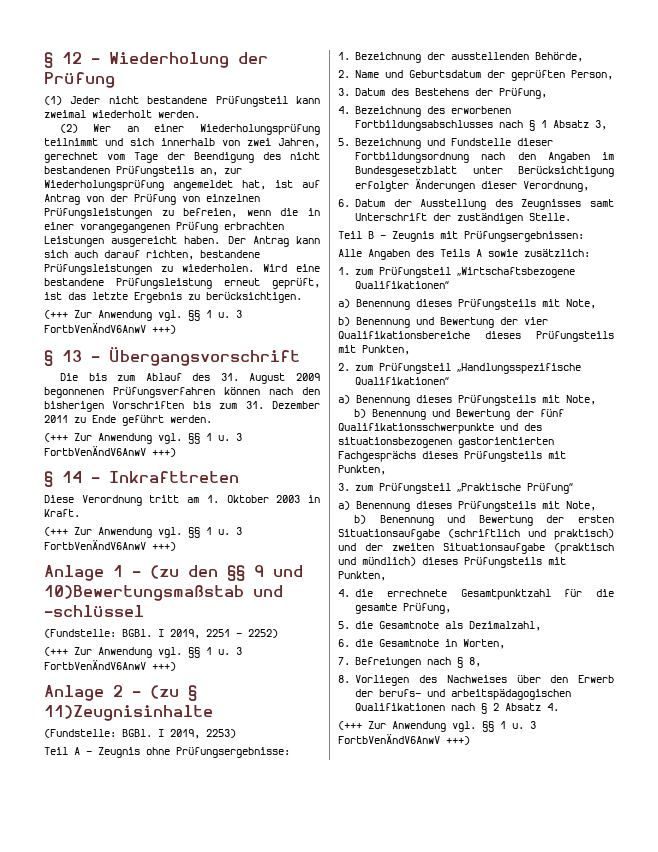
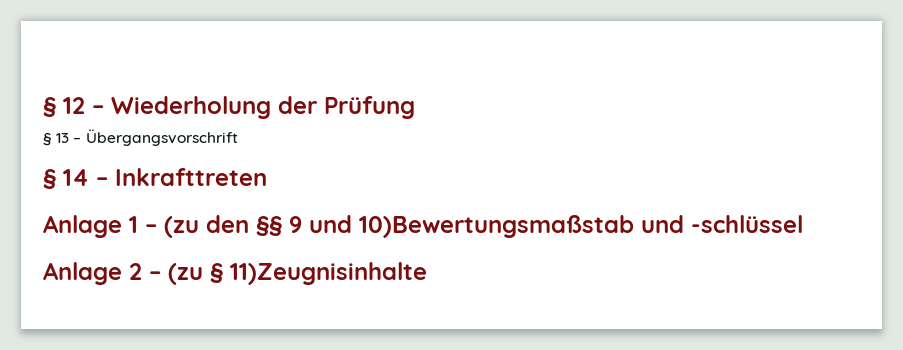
[44,96,320,107] [44,110,200,118] [59,124,320,135] [44,138,320,148] [44,152,320,163] [44,166,242,177] [44,180,320,191] [44,194,260,205] [44,208,320,219] [44,222,284,233] [44,236,320,247] [44,250,260,260] [44,264,320,275] [44,278,320,289] [44,292,302,303] [44,310,242,321] [44,323,176,334] [44,347,300,366] [59,373,320,384] [44,387,320,398] [44,401,320,412] [44,415,212,426] [44,433,242,444] [44,446,176,457] [44,471,239,487] [44,495,321,506] [44,509,80,517] [44,527,242,538] [44,540,176,551] (1) Jeder nicht bestandene Prüfungsteil kann zweimal wiederholt werden. // (2) Wer an einer Wiederholungsprüfung teilnimmt und sich innerhalb von zwei Jahren, gerechnet vom Tage der Beendigung des nicht bestandenen Prüfungsteils an, zur Wiederholungsprüfung angemeldet hat, ist auf Antrag von der Prüfung von einzelnen Prüfungsleistungen zu befreien, wenn die in einer vorangegangenen Prüfung erbrachten Leistungen ausgereicht haben. Der Antrag kann sich auch darauf richten, bestandene Prüfungsleistungen zu wiederholen. Wird eine bestandene Prüfungsleistung erneut geprüft, ist das letzte Ergebnis zu berücksichtigen. // (+++ Zur Anwendung vgl. §§ 1 u. 3 FortbVenÄndV6AnwV +++) // § 13 – Übergangsvorschrift // Die bis zum Ablauf des 31. August 2009 begonnenen Prüfungsverfahren können nach den bisherigen Vorschriften bis zum 31. Dezember 2011 zu Ende geführt werden. // (+++ Zur Anwendung vgl. §§ 1 u. 3 FortbVenÄndV6AnwV +++) // § 14 – Inkrafttreten // Diese Verordnung tritt am 1. Oktober 2003 in Kraft. // (+++ Zur Anwendung vgl. §§ 1 u. 3 FortbVenÄndV6AnwV +++) -> [43,129,238,146] [43,168,267,189] § 13 – Übergangsvorschrift // § 14 – Inkrafttreten
[44,629,278,639] [44,647,242,658] [44,660,176,671] // (Fundstelle: BGBl. I 2019, 2251 – 2252) // (+++ Zur Anwendung vgl. §§ 1 u. 3 FortbVenÄndV6AnwV +++) -> (803, 224) none
[44,729,236,739] [44,747,290,758] [338,52,584,63] [338,70,614,81] [338,88,548,99] [338,106,512,117] [355,120,608,131] [338,138,554,149] [355,152,614,163] [355,166,614,177] [355,179,590,192] [338,199,614,210] [355,213,572,224] [338,231,584,242] [338,249,590,260] [338,267,576,278] [355,281,450,289] [338,299,596,310] [338,317,548,328] [338,331,614,342] [338,345,410,355] [338,363,582,374] [355,377,450,385] [338,395,596,406] [353,409,564,420] [338,423,542,434] [338,437,554,448] [338,451,566,462] [338,465,386,475] [338,483,574,494] [338,501,596,512] [353,515,614,526] [338,529,614,540] [338,543,614,554] [338,557,566,568] [338,571,386,581] [338,589,614,600] [355,603,452,614] [338,621,542,631] [338,639,506,649] [338,657,482,668] [338,675,614,686] [355,689,572,700] [355,703,560,714] [338,721,536,732] [338,734,470,745] // (Fundstelle: BGBl. I 2019, 2253) // Teil A – Zeugnis ohne Prüfungsergebnisse: // 1. Bezeichnung der ausstellenden Behörde, // 2. Name und Geburtsdatum der geprüften Person, // 3. Datum des Bestehens der Prüfung, // 4. Bezeichnung des erworbenen Fortbildungsabschlusses nach § 1 Absatz 3, // 5. Bezeichnung und Fundstelle dieser Fortbildungsordnung nach den Angaben im Bundesgesetzblatt unter Berücksichtigung erfolgter Änderungen dieser Verordnung, // 6. Datum der Ausstellung des Zeugnisses samt Unterschrift der zuständigen Stelle. // Teil B – Zeugnis mit Prüfungsergebnissen: // Alle Angaben des Teils A sowie zusätzlich: // 1. zum Prüfungsteil „Wirtschaftsbezogene Qualifikationen“ // a) Benennung dieses Prüfungsteils mit Note, // b) Benennung und Bewertung der vier Qualifikationsbereiche dieses Prüfungsteils mit Punkten, // 2. zum Prüfungsteil „Handlungsspezifische Qualifikationen“ // a) Benennung dieses Prüfungsteils mit Note, // b) Benennung und Bewertung der fünf Qualifikationsschwerpunkte und des situationsbezogenen gastorientierten Fachgesprächs dieses Prüfungsteils mit Punkten, // 3. zum Prüfungsteil „Praktische Prüfung“ // a) Benennung dieses Prüfungsteils mit Note, // b) Benennung und Bewertung der ersten Situationsaufgabe (schriftlich und praktisch) und der zweiten Situationsaufgabe (praktisch und mündlich) dieses Prüfungsteils mit Punkten, // 4. die errechnete Gesamtpunktzahl für die gesamte Prüfung, // 5. die Gesamtnote als Dezimalzahl, // 6. die Gesamtnote in Worten, // 7. Befreiungen nach § 8, // 8. Vorliegen des Nachweises über den Erwerb der berufs- und arbeitspädagogischen Qualifikationen nach § 2 Absatz 4. // (+++ Zur Anwendung vgl. §§ 1 u. 3 FortbVenÄndV6AnwV +++) -> (427, 273) none

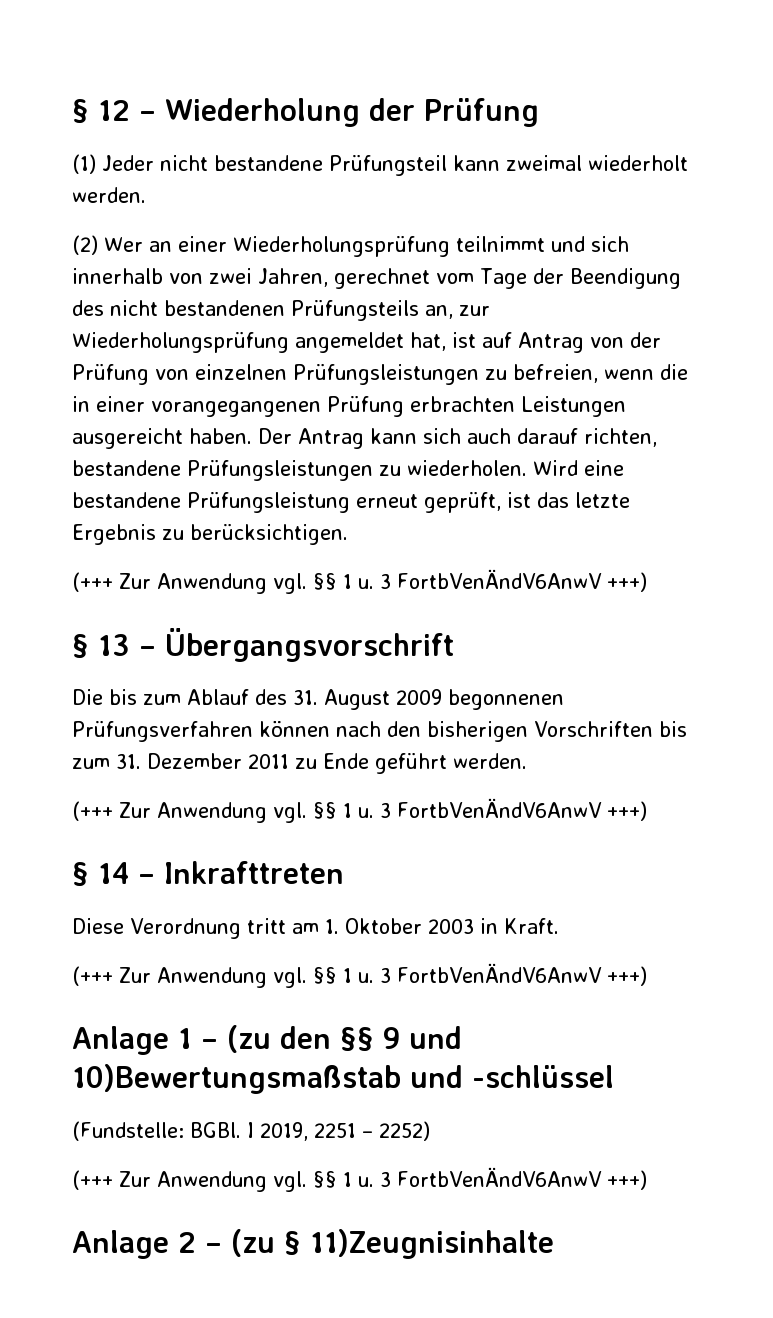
[43,129,238,146] [43,168,267,189] § 13 – Übergangsvorschrift // § 14 – Inkrafttreten -> [72,154,688,176] [72,187,146,203] [72,235,629,257] [72,268,681,289] [72,300,490,321] [72,332,661,353] [72,364,688,385] [72,396,626,417] [72,428,657,449] [72,460,624,481] [72,492,630,513] [72,524,348,545] [72,569,647,594] [72,628,454,662] [72,689,564,710] [72,720,687,742] [72,753,527,774] [72,798,647,823] [72,861,344,886] [72,918,559,939] [72,963,647,988] (1) Jeder nicht bestandene Prüfungsteil kann zweimal wiederholt werden. // (2) Wer an einer Wiederholungsprüfung teilnimmt und sich innerhalb von zwei Jahren, gerechnet vom Tage der Beendigung des nicht bestandenen Prüfungsteils an, zur Wiederholungsprüfung angemeldet hat, ist auf Antrag von der Prüfung von einzelnen Prüfungsleistungen zu befreien, wenn die in einer vorangegangenen Prüfung erbrachten Leistungen ausgereicht haben. Der Antrag kann sich auch darauf richten, bestandene Prüfungsleistungen zu wiederholen. Wird eine bestandene Prüfungsleistung erneut geprüft, ist das letzte Ergebnis zu berücksichtigen. // (+++ Zur Anwendung vgl. §§ 1 u. 3 FortbVenÄndV6AnwV +++) // § 13 – Übergangsvorschrift // Die bis zum Ablauf des 31. August 2009 begonnenen Prüfungsverfahren können nach den bisherigen Vorschriften bis zum 31. Dezember 2011 zu Ende geführt werden. // (+++ Zur Anwendung vgl. §§ 1 u. 3 FortbVenÄndV6AnwV +++) // § 14 – Inkrafttreten // Diese Verordnung tritt am 1. Oktober 2003 in Kraft. // (+++ Zur Anwendung vgl. §§ 1 u. 3 FortbVenÄndV6AnwV +++)
(803, 224) none -> [72,1121,430,1141] [72,1167,647,1192] // (Fundstelle: BGBl. I 2019, 2251 – 2252) // (+++ Zur Anwendung vgl. §§ 1 u. 3 FortbVenÄndV6AnwV +++)

